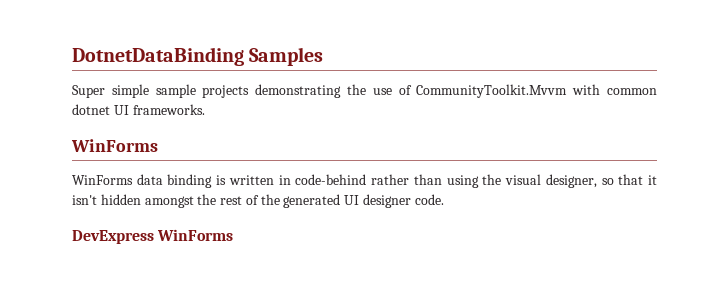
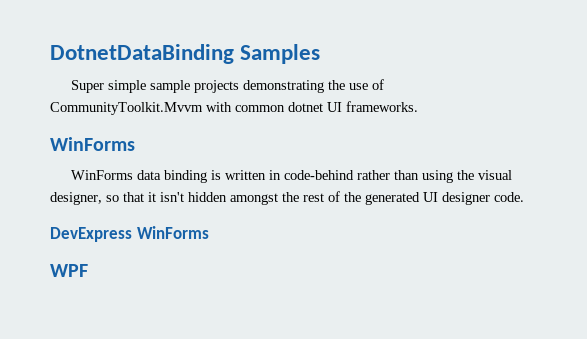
(234, 235) none -> [50,264,88,277] // WPF

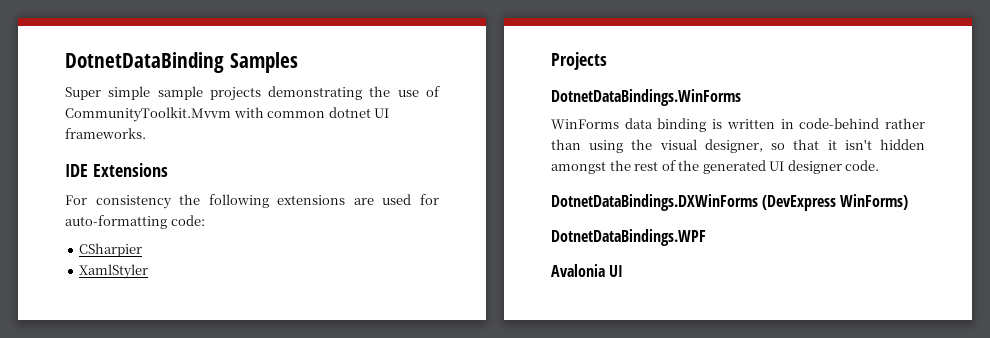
[50,137,135,151] WinForms -> [65,163,168,177] [65,194,439,209] [65,215,205,229] [79,243,143,257] [79,264,149,279] [551,52,607,70] [551,89,741,106] IDE Extensions // For consistency the following extensions are used for auto-formatting code: // CSharpier // XamlStyler // Projects // DotnetDataBindings.WinForms
[50,226,209,242] [50,264,88,277] DevExpress WinForms // WPF -> [551,194,909,211] [551,229,706,246] [551,264,624,277] DotnetDataBindings.DXWinForms (DevExpress WinForms) // DotnetDataBindings.WPF // Avalonia UI

